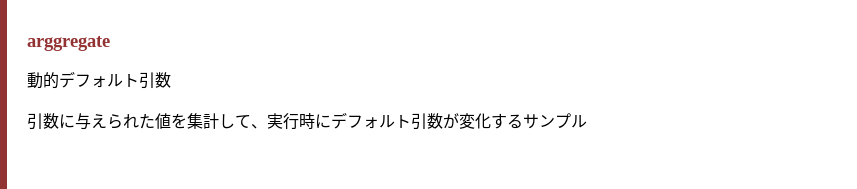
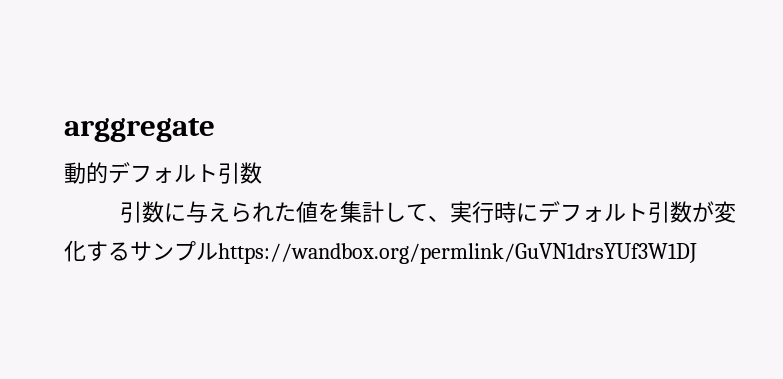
(587, 121) none -> [218,243,697,264] https://wandbox.org/permlink/GuVN1drsYUf3W1DJ

